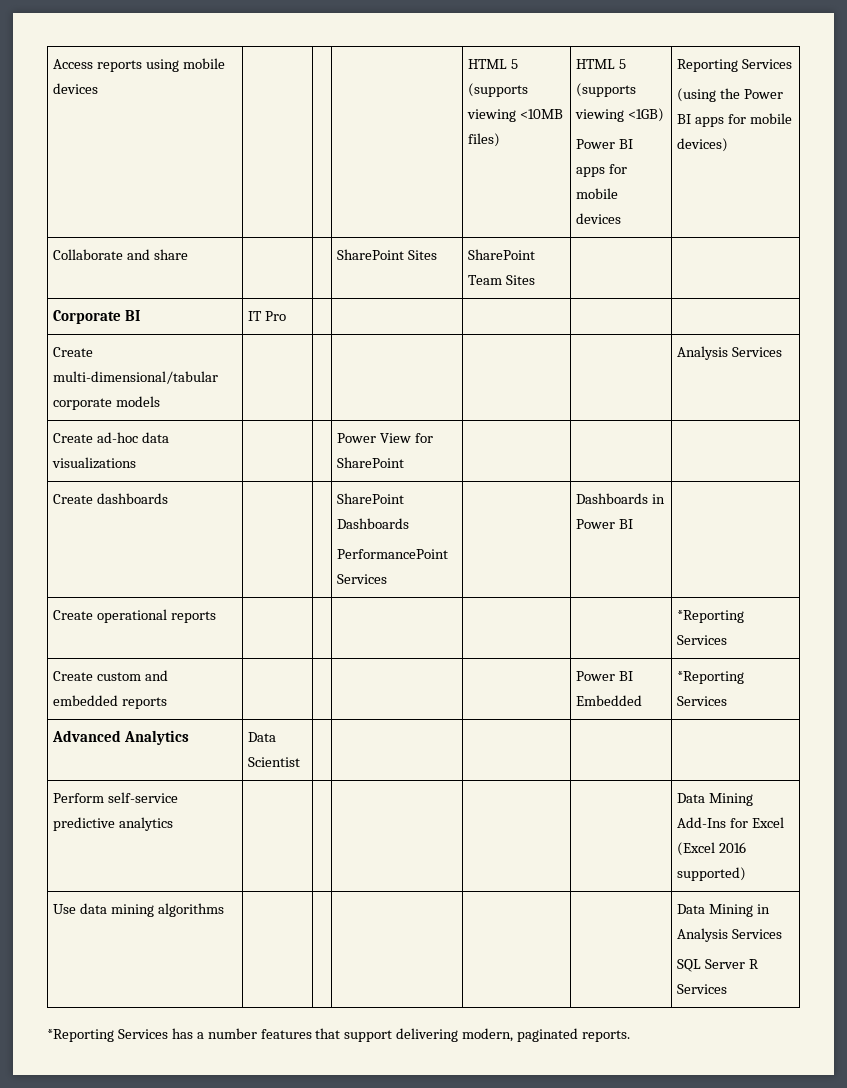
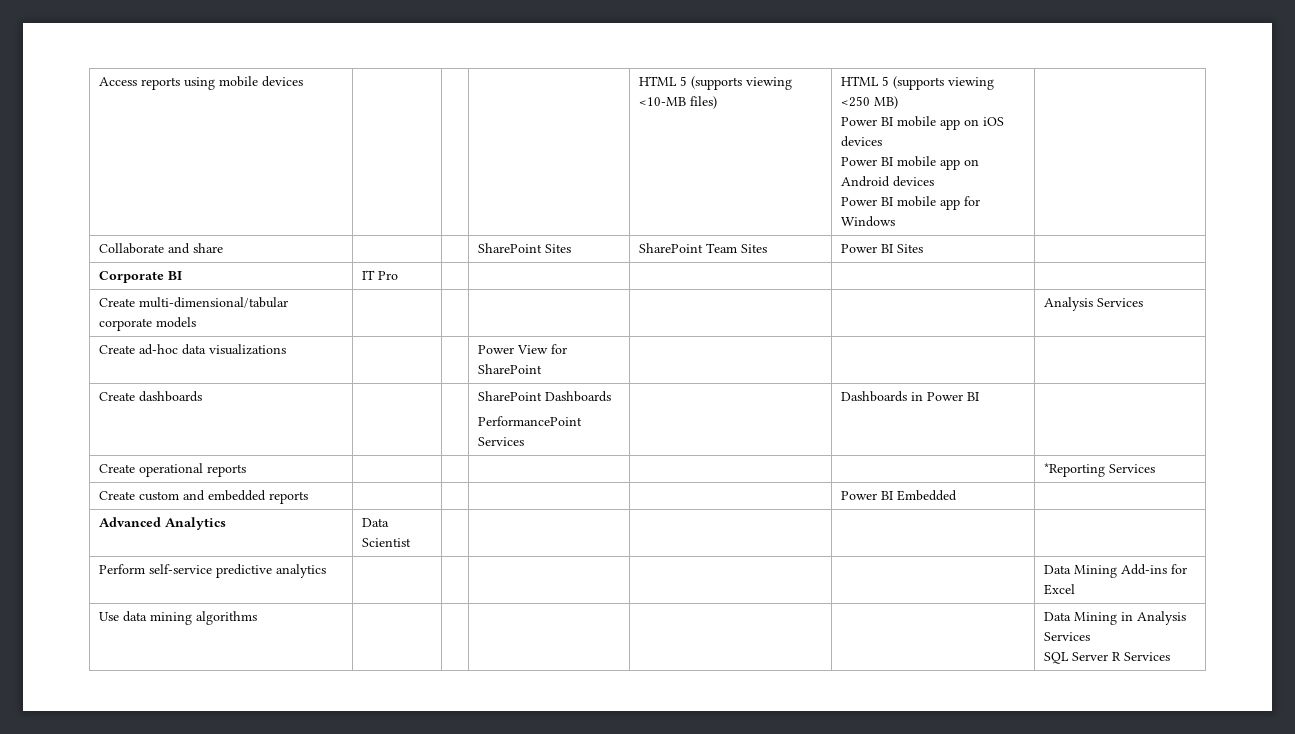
[520,109,564,119] <10MB -> [638,97,686,106] <10-MB
[628,108,665,122] [576,139,634,149] [576,164,628,177] [576,188,619,199] [576,213,622,224] [677,59,793,72] [677,88,784,102] [677,113,792,127] [677,138,729,152] <1GB) // Power BI apps for mobile devices | Reporting Services // (using the Power BI apps for mobile devices) -> [840,96,898,109] [840,116,1004,130] [840,136,882,147] [840,156,979,170] [840,176,934,187] [840,196,980,210] [840,216,895,227] <250 MB) // Power BI mobile app on iOS devices // Power BI mobile app on Android devices // Power BI mobile app for Windows |
(536, 280) none -> [840,244,923,253] Power BI Sites
[677,671,745,684] [677,696,728,706] *Reporting Services -> (957, 495) none
[677,817,727,828] Add-Ins -> [1120,564,1167,575] Add-ins
[677,842,747,856] [677,867,747,881] (Excel 2016 supported) -> (1075, 589) none
[47,1028,631,1042] // *Reporting Services has a number features that support delivering modern, paginated reports. -> (1170, 656) none

